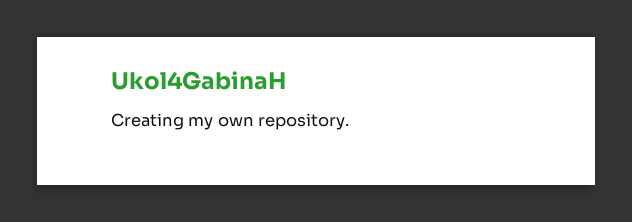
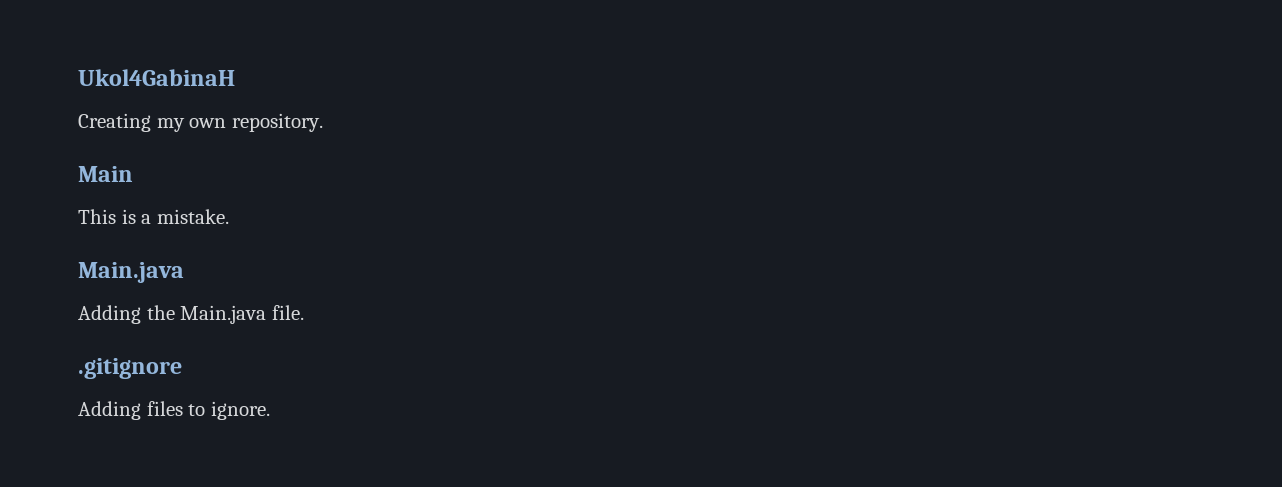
(350, 121) none -> [78,166,133,182] [78,209,229,224] [78,262,184,283] [78,305,304,324] [78,358,182,379] [78,401,270,420] // Main // This is a mistake. // Main.java // Adding the Main.java file. // .gitignore // Adding files to ignore.

